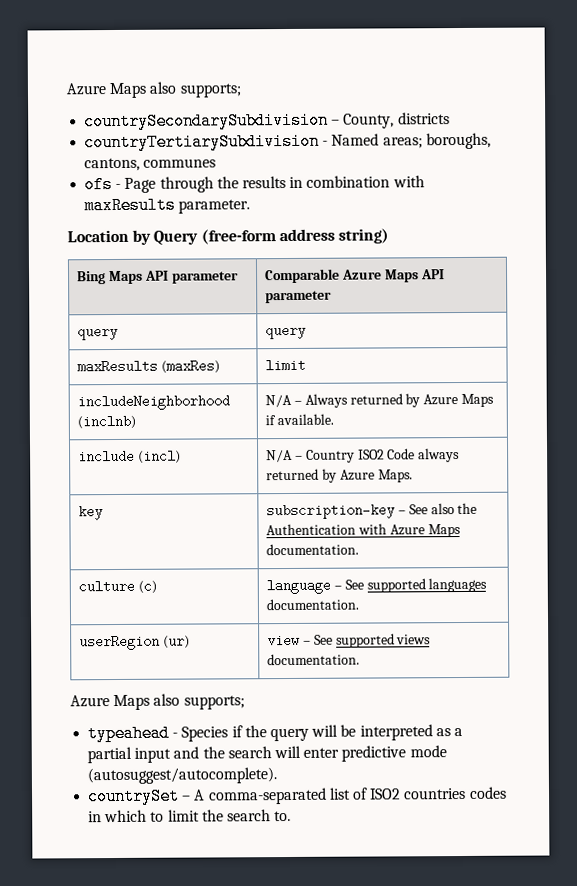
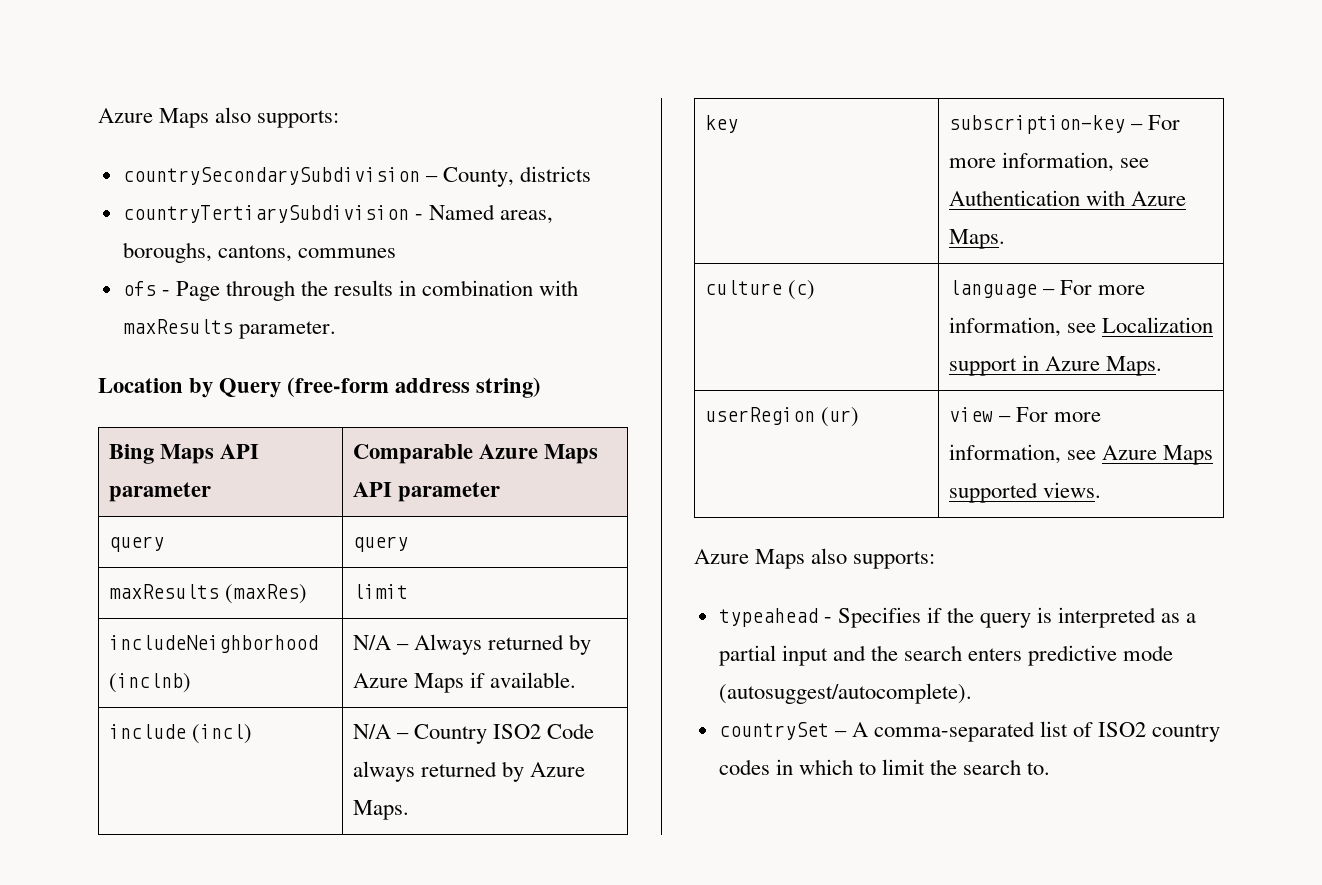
[66,81,242,99] Azure Maps also supports; -> [98,107,340,128] Azure Maps also supports:
[382,137,423,149] areas; -> [499,210,553,224] areas,
[408,502,478,515] See also the -> [1147,115,1180,130] [948,152,1149,172] For more information, see
[427,524,461,538] [266,543,360,556] Maps documentation. -> [948,229,1005,249] Maps.
[344,577,488,593] [266,598,360,611] [79,634,191,651] [267,633,432,648] [267,653,361,666] [70,693,245,711] See supported languages documentation. // userRegion (ur) | view – See supported views documentation. // Azure Maps also supports; -> [1059,280,1145,295] [948,317,1213,337] [948,355,1162,376] [704,407,859,427] [948,407,1101,422] [948,444,1213,465] [948,482,1101,503] [694,548,936,569] For more information, see Localization support in Azure Maps. // userRegion (ur) | view – For more information, see Azure Maps supported views. // Azure Maps also supports:
[181,726,229,742] Species -> [837,607,921,628] Specifies
[311,724,357,737] will be -> [1037,607,1053,623] is
[273,745,340,759] will enter -> [968,648,1023,661] enters
[403,787,467,800] countries -> [1152,724,1221,742] country

